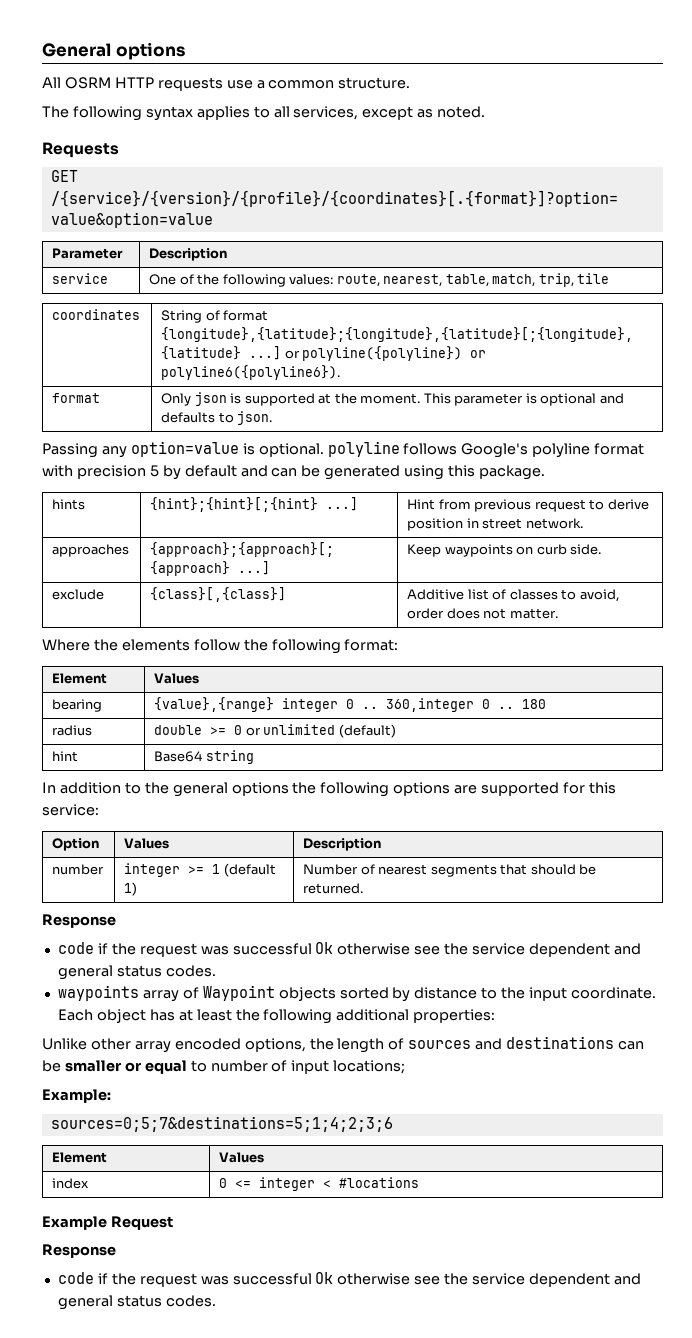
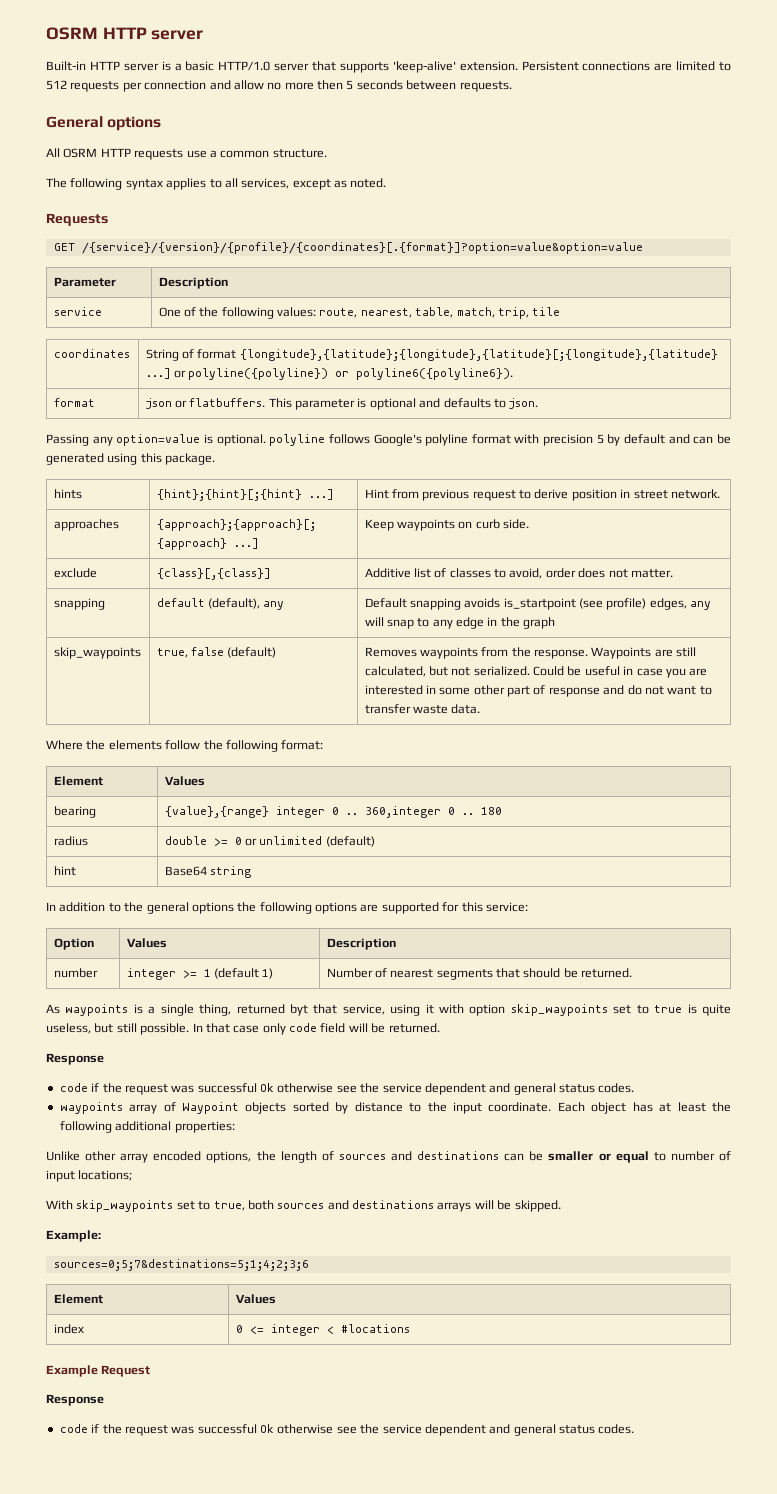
(42, 50) none -> [46,27,204,40] [46,61,731,73] [46,80,512,92] OSRM HTTP server // Built-in HTTP server is a basic HTTP/1.0 server that supports 'keep-alive' extension. Persistent connections are limited to 512 requests per connection and allow no more then 5 seconds between requests. //
[161,392,421,406] Only json is supported at the moment. -> [145,398,266,409] json or flatbuffers.
(558, 613) none -> [53,598,105,610] [156,598,285,610] [364,598,712,610] [364,617,556,629] [53,647,141,659] [156,647,277,658] [364,647,697,659] [364,666,708,678] [364,685,712,697] [364,704,481,714] // snapping | default (default), any | Default snapping avoids is_startpoint (see profile) edges, any will snap to any edge in the graph // skip_waypoints | true, false (default) | Removes waypoints from the response. Waypoints are still calculated, but not serialized. Could be useful in case you are interested in some other part of response and do not want to transfer waste data.
(364, 888) none -> [46,1004,732,1016] [46,1023,440,1035] // As waypoints is a single thing, returned byt that service, using it with option skip_waypoints set to true is quite useless, but still possible. In that case only code field will be returned.
(406, 1067) none -> [46,1200,561,1212] // With skip_waypoints set to true, both sources and destinations arrays will be skipped.

